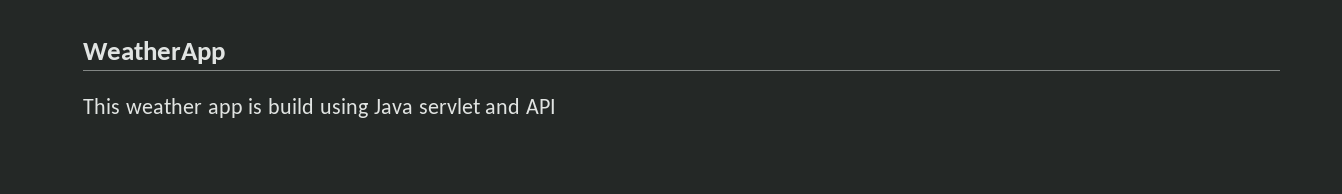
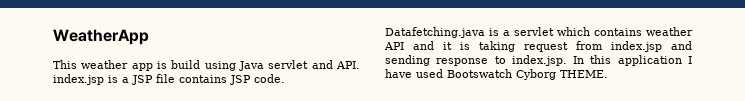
[526,99,557,114] API -> [336,61,360,69] [53,74,285,85] [385,27,693,38] [384,41,692,52] [385,55,692,66] [385,69,608,80] API. index.jsp is a JSP file contains JSP code. Datafetching.java is a servlet which contains weather API and it is taking request from index.jsp and sending response to index.jsp. In this application I have used Bootswatch Cyborg THEME.

